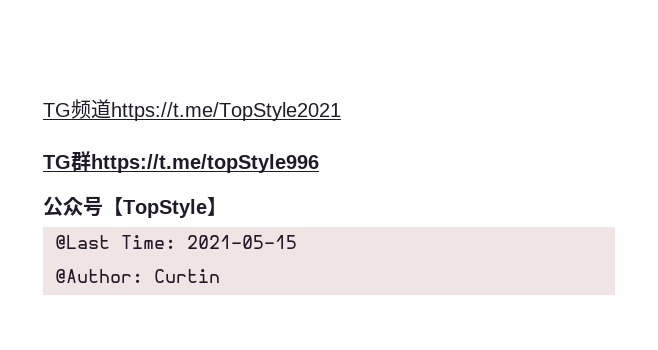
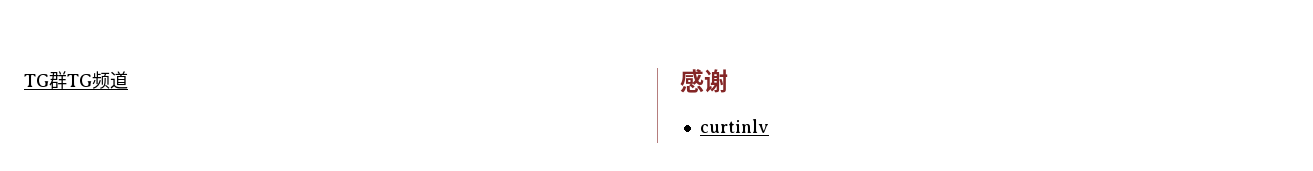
[43,103,71,117] TG -> [24,71,92,89] TG群TG
[111,102,341,121] [43,151,319,173] [43,196,227,218] [55,235,297,249] [55,269,220,283] https://t.me/TopStyle2021 // TG群https://t.me/topStyle996 // 公众号【TopStyle】 // @Last Time: 2021-05-15 // @Author: Curtin -> [680,69,728,93] [699,119,769,133] // 感谢 // curtinlv

